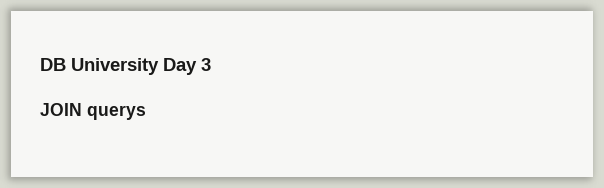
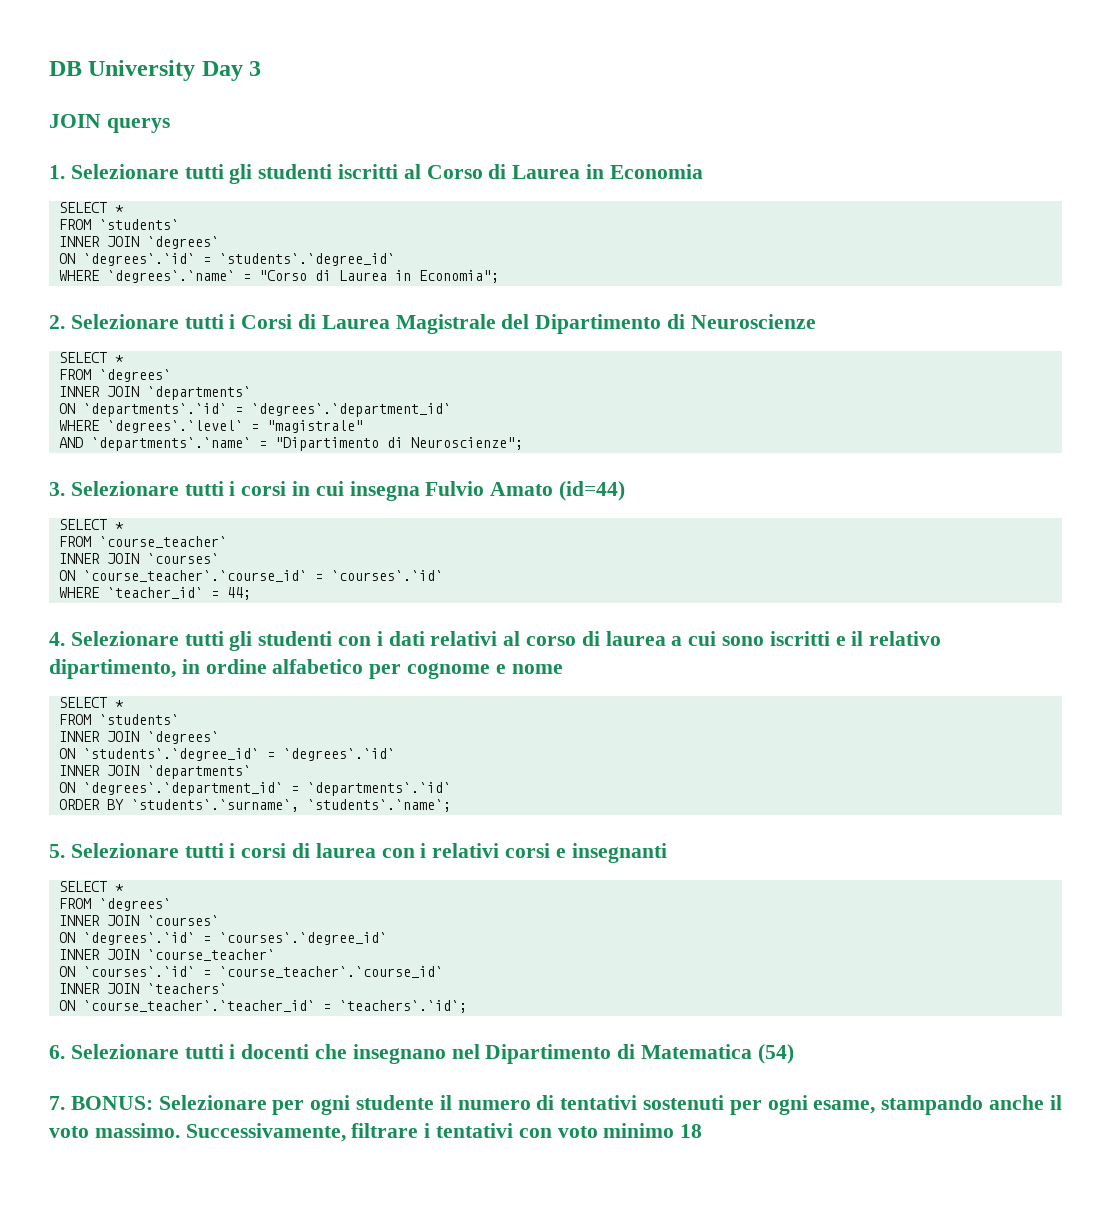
(146, 112) none -> [49,164,703,184] [59,202,125,213] [59,219,180,230] [59,236,220,249] [59,253,396,266] [59,270,500,283] [49,314,816,334] [59,352,125,363] [59,369,172,382] [59,386,252,400] [59,403,452,417] [59,420,364,433] [59,437,524,451] [49,481,626,501] [59,519,125,530] [59,536,228,548] [59,553,220,564] [59,570,444,582] [59,587,252,600] [49,631,942,651] [49,659,563,679] [59,697,125,708] [59,714,180,725] [59,731,220,744] [59,748,396,761] [59,765,252,779] [59,782,452,796] [59,799,452,812] [49,843,667,863] [59,881,125,892] [59,898,172,911] [59,915,220,926] [59,932,388,945] [59,949,276,961] [59,966,444,978] [59,983,228,994] [59,1000,468,1013] [49,1044,794,1064] [49,1095,1062,1115] [49,1123,703,1142] // 1. Selezionare tutti gli studenti iscritti al Corso di Laurea in Economia // SELECT * // FROM `students` // INNER JOIN `degrees` // ON `degrees`.`id` = `students`.`degree_id` // WHERE `degrees`.`name` = "Corso di Laurea in Economia"; // 2. Selezionare tutti i Corsi di Laurea Magistrale del Dipartimento di Neuroscienze // SELECT * // FROM `degrees` // INNER JOIN `departments` // ON `departments`.`id` = `degrees`.`department_id` // WHERE `degrees`.`level` = "magistrale" // AND `departments`.`name` = "Dipartimento di Neuroscienze"; // 3. Selezionare tutti i corsi in cui insegna Fulvio Amato (id=44) // SELECT * // FROM `course_teacher` // INNER JOIN `courses` // ON `course_teacher`.`course_id` = `courses`.`id` // WHERE `teacher_id` = 44; // 4. Selezionare tutti gli studenti con i dati relativi al corso di laurea a cui sono iscritti e il relativo dipartimento, in ordine alfabetico per cognome e nome // SELECT * // FROM `students` // INNER JOIN `degrees` // ON `students`.`degree_id` = `degrees`.`id` // INNER JOIN `departments` // ON `degrees`.`department_id` = `departments`.`id` // ORDER BY `students`.`surname`, `students`.`name`; // 5. Selezionare tutti i corsi di laurea con i relativi corsi e insegnanti // SELECT * // FROM `degrees` // INNER JOIN `courses` // ON `degrees`.`id` = `courses`.`degree_id` // INNER JOIN `course_teacher` // ON `courses`.`id` = `course_teacher`.`course_id` // INNER JOIN `teachers` // ON `course_teacher`.`teacher_id` = `teachers`.`id`; // 6. Selezionare tutti i docenti che insegnano nel Dipartimento di Matematica (54) // 7. BONUS: Selezionare per ogni studente il numero di tentativi sostenuti per ogni esame, stampando anche il voto massimo. Successivamente, filtrare i tentativi con voto minimo 18

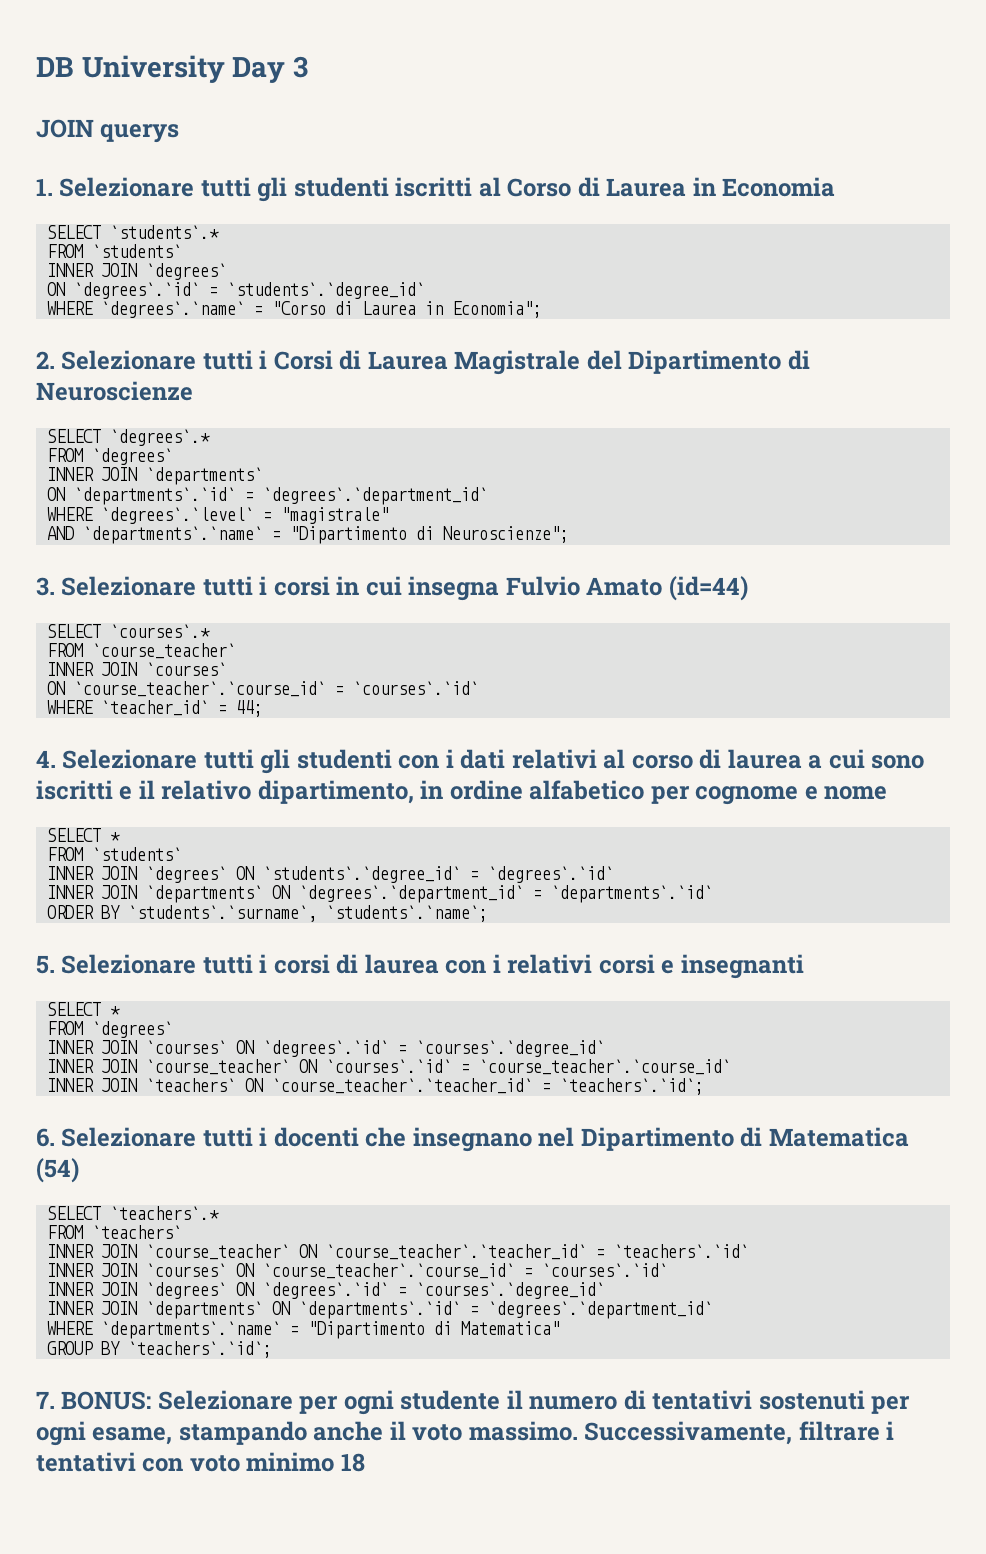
[115,205,125,213] * -> [109,225,219,239] `students`.*
[115,355,125,363] * -> [109,429,210,446] `degrees`.*
[115,522,125,530] * -> [109,624,210,638] `courses`.*
(220, 737) // -> (227, 874) none
(252, 772) // -> (263, 894) none
(220, 920) // -> (227, 1047) none
(276, 955) // -> (290, 1067) none
(228, 988) // -> (236, 1085) none
(794, 1054) none -> [46,1206,219,1220] [46,1225,182,1239] [46,1244,749,1260] [46,1263,668,1279] [46,1282,605,1299] [46,1301,713,1319] [46,1321,560,1339] [46,1341,272,1358] // SELECT `teachers`.* // FROM `teachers` // INNER JOIN `course_teacher` ON `course_teacher`.`teacher_id` = `teachers`.`id` // INNER JOIN `courses` ON `course_teacher`.`course_id` = `courses`.`id` // INNER JOIN `degrees` ON `degrees`.`id` = `courses`.`degree_id` // INNER JOIN `departments` ON `departments`.`id` = `degrees`.`department_id` // WHERE `departments`.`name` = "Dipartimento di Matematica" // GROUP BY `teachers`.`id`;

